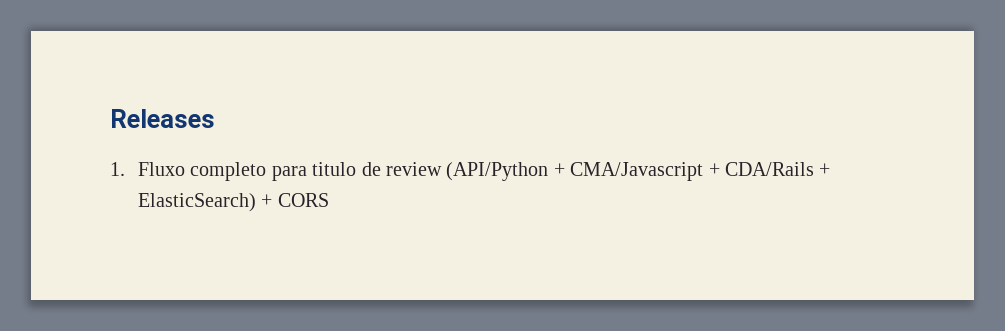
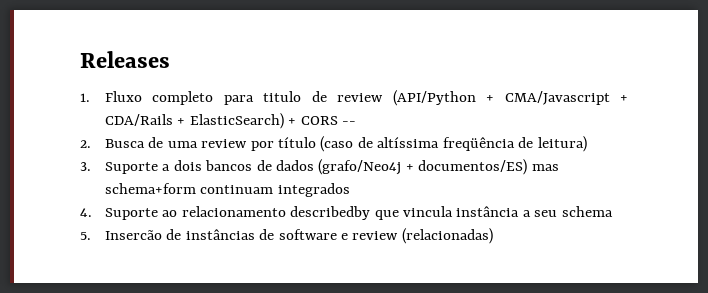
(329, 200) none -> [341,121,356,125] [80,136,587,152] [80,159,559,175] [104,183,350,197] [80,206,613,220] [80,228,493,244] -- // 2. Busca de uma review por título (caso de altíssima freqüência de leitura) // 3. Suporte a dois bancos de dados (grafo/Neo4j + documentos/ES) mas schema+form continuam integrados // 4. Suporte ao relacionamento describedby que vincula instância a seu schema // 5. Insercão de instâncias de software e review (relacionadas)

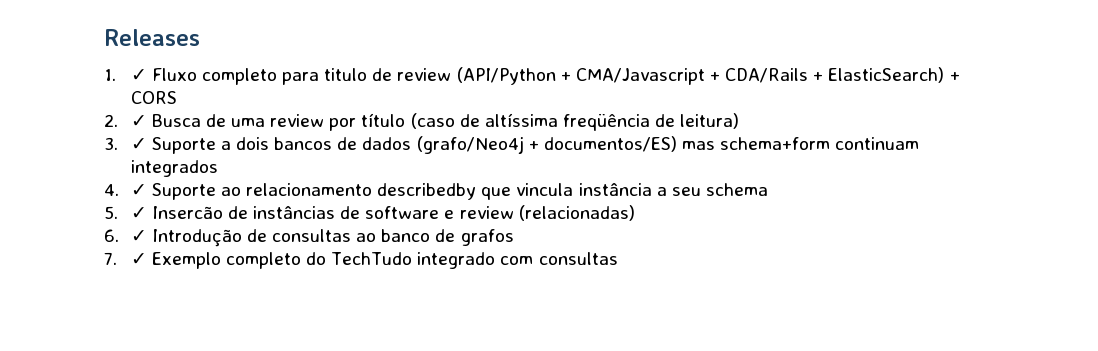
(90, 97) none -> [130,69,147,81] ✓
[341,121,356,125] -- -> (177, 97) none
(91, 144) none -> [130,115,147,127] ✓
(91, 166) none -> [130,138,147,150] ✓
(92, 212) none -> [130,184,147,196] ✓
(91, 236) none -> [130,207,147,219] ✓
(493, 236) none -> [104,229,514,247] [104,252,618,269] // 6. ✓ Introdução de consultas ao banco de grafos // 7. ✓ Exemplo completo do TechTudo integrado com consultas

